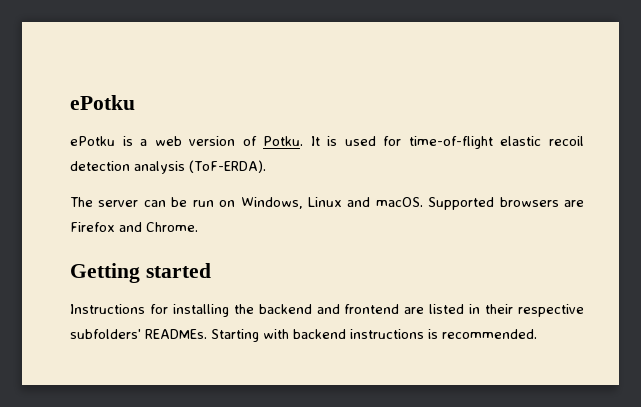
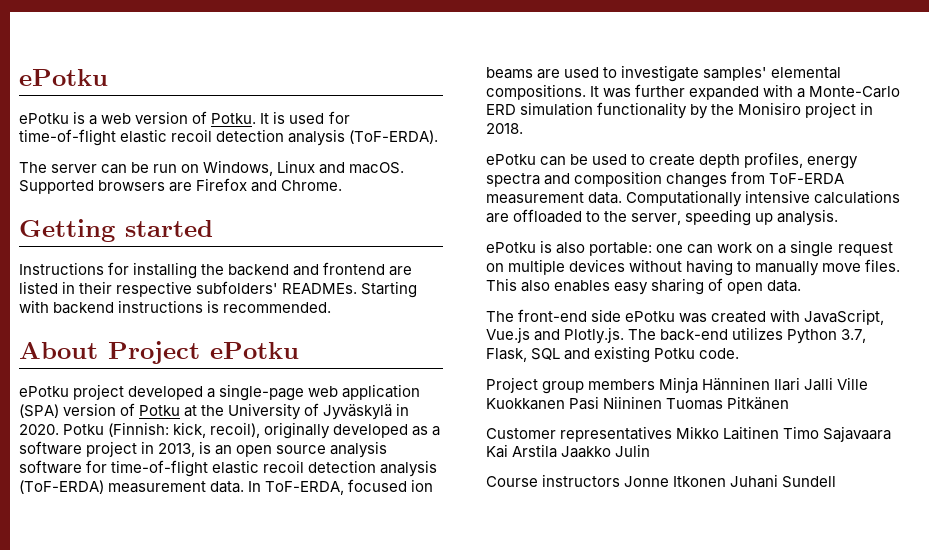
(537, 334) none -> [19,341,299,364] [19,384,421,401] [19,403,410,420] [19,422,441,439] [19,441,388,458] [19,460,438,477] [19,479,434,495] [486,65,842,82] [486,84,901,100] [486,102,874,119] [486,123,523,134] [486,152,859,169] [486,171,845,188] [486,190,901,207] [486,209,839,226] [486,240,893,257] [486,259,901,276] [486,278,802,295] [486,309,885,325] [486,327,867,344] [486,346,740,363] [486,377,869,394] [486,396,790,410] [486,426,892,442] [486,444,651,458] [486,474,837,488] // About Project ePotku // ePotku project developed a single-page web application (SPA) version of Potku at the University of Jyväskylä in 2020. Potku (Finnish: kick, recoil), originally developed as a software project in 2013, is an open source analysis software for time-of-flight elastic recoil detection analysis (ToF-ERDA) measurement data. In ToF-ERDA, focused ion beams are used to investigate samples' elemental compositions. It was further expanded with a Monte-Carlo ERD simulation functionality by the Monisiro project in 2018. // ePotku can be used to create depth profiles, energy spectra and composition changes from ToF-ERDA measurement data. Computationally intensive calculations are offloaded to the server, speeding up analysis. // ePotku is also portable: one can work on a single request on multiple devices without having to manually move files. This also enables easy sharing of open data. // The front-end side ePotku was created with JavaScript, Vue.js and Plotly.js. The back-end utilizes Python 3.7, Flask, SQL and existing Potku code. // Project group members Minja Hänninen Ilari Jalli Ville Kuokkanen Pasi Niininen Tuomas Pitkänen // Customer representatives Mikko Laitinen Timo Sajavaara Kai Arstila Jaakko Julin // Course instructors Jonne Itkonen Juhani Sundell

